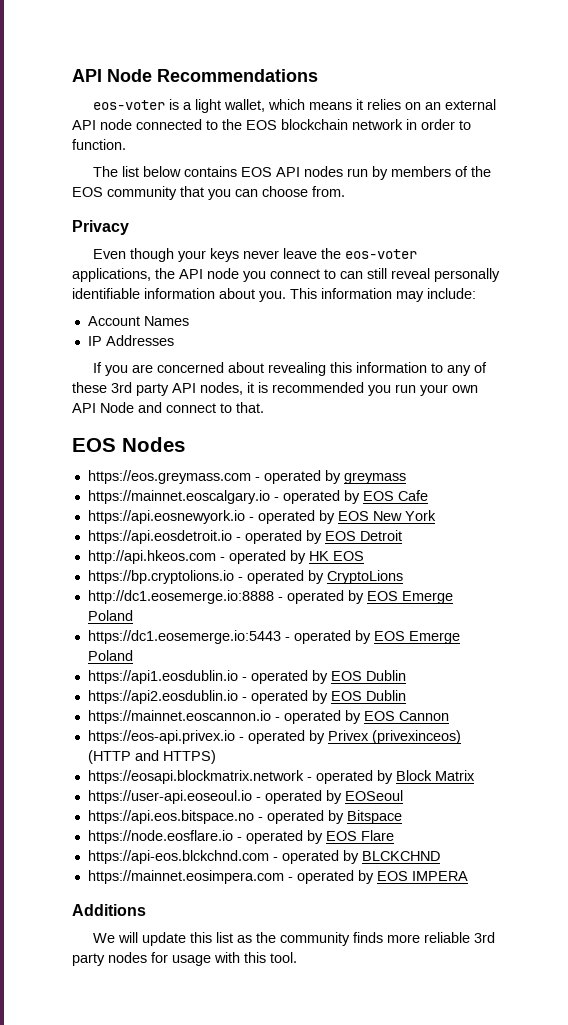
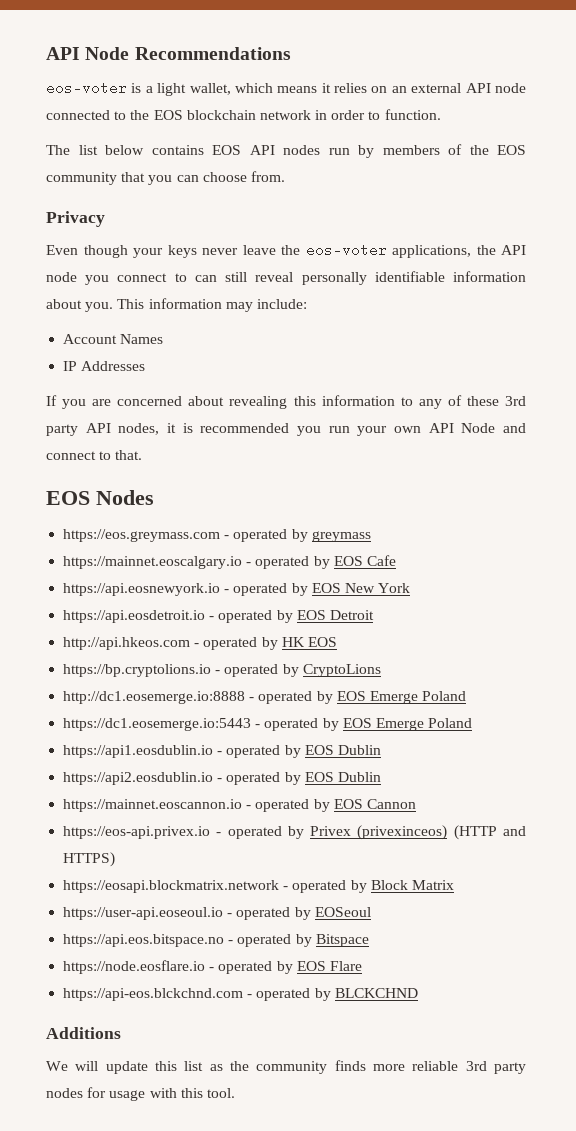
[87,870,468,884] // https://mainnet.eosimpera.com - operated by EOS IMPERA -> (418, 993) none

